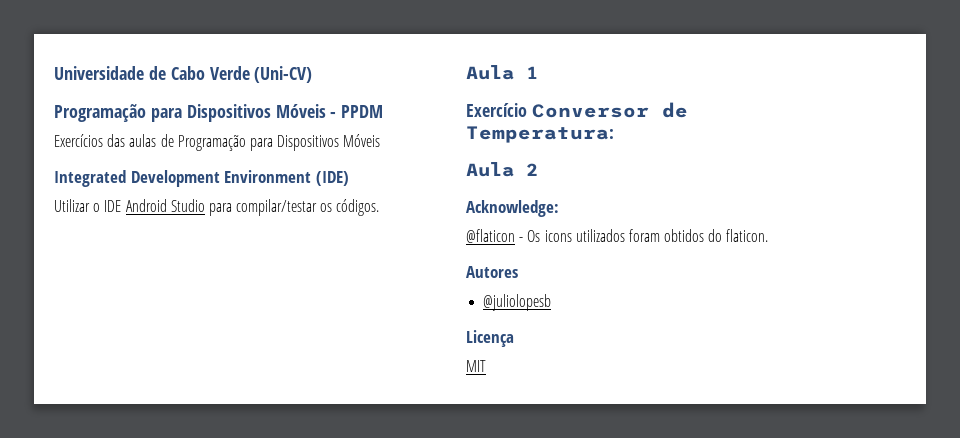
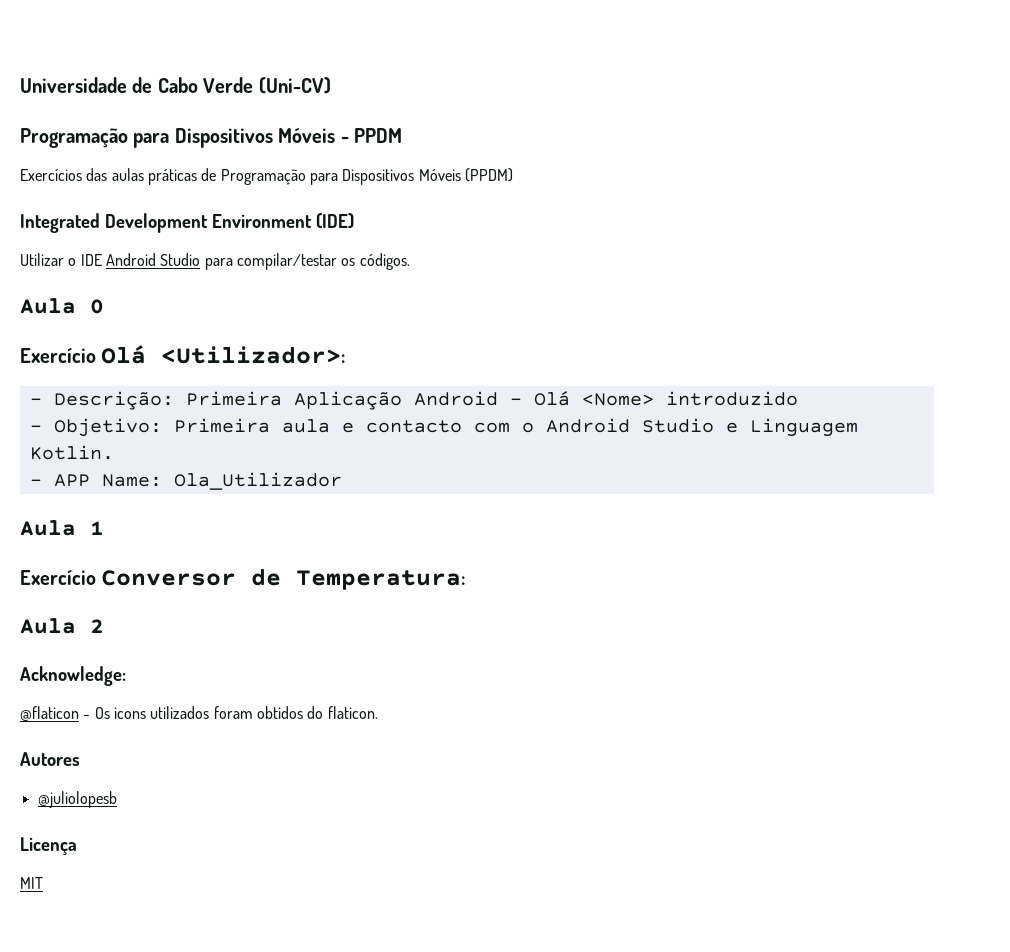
(157, 140) none -> [147,169,197,185] práticas
(381, 140) none -> [464,168,513,182] (PPDM)
(380, 207) none -> [20,298,104,314] [20,345,346,364] [29,391,798,410] [29,418,858,437] [29,445,114,460] [29,472,342,490] // Aula 0 // Exercício Olá <Utilizador>: // - Descrição: Primeira Aplicação Android - Olá <Nome> introduzido // - Objetivo: Primeira aula e contacto com o Android Studio e Linguagem Kotlin. // - APP Name: Ola_Utilizador

